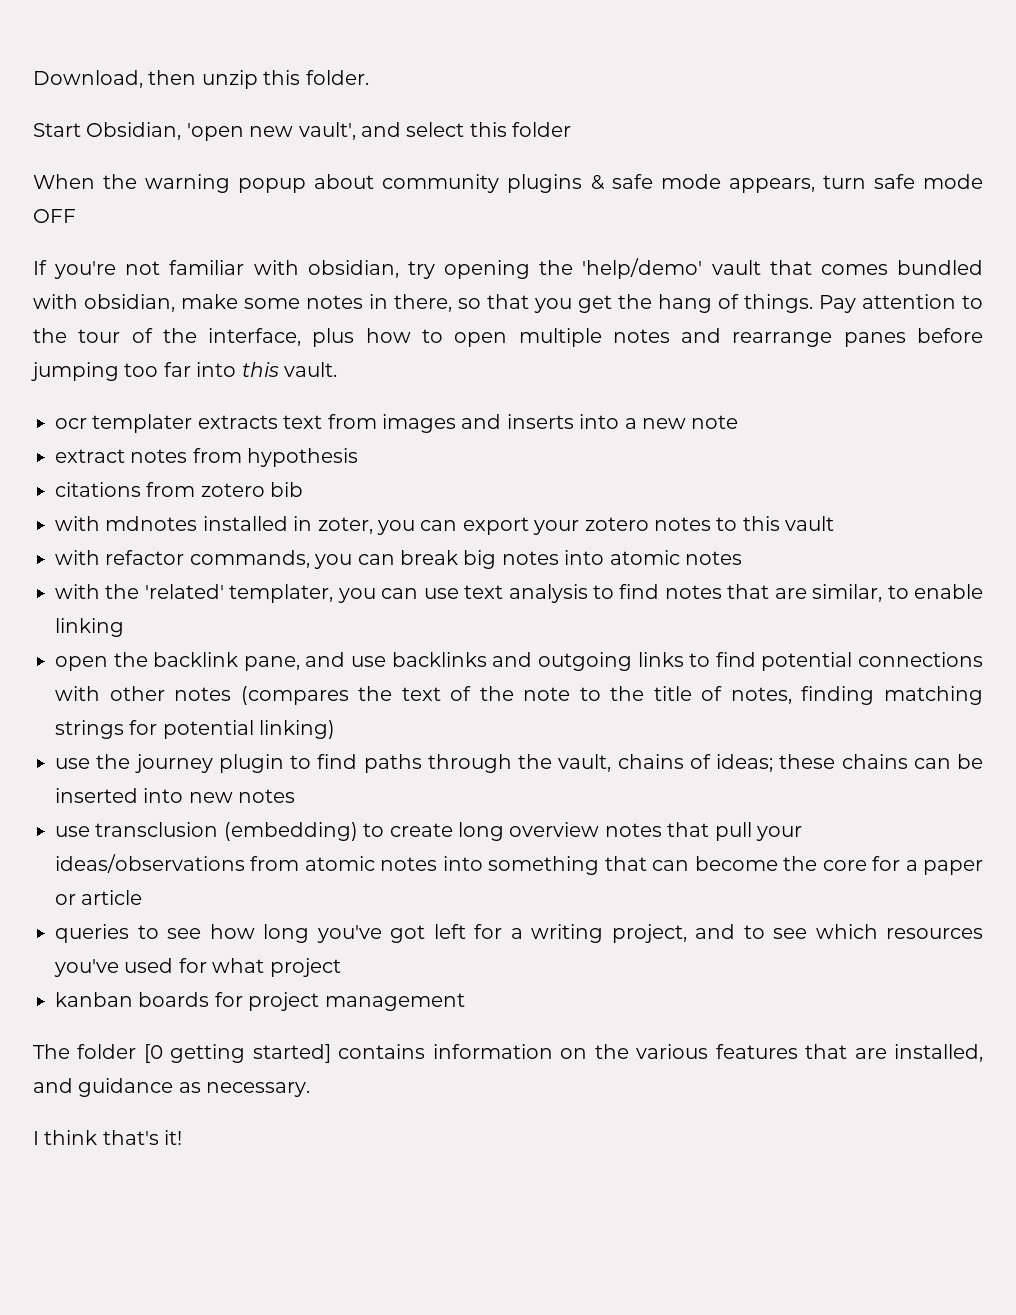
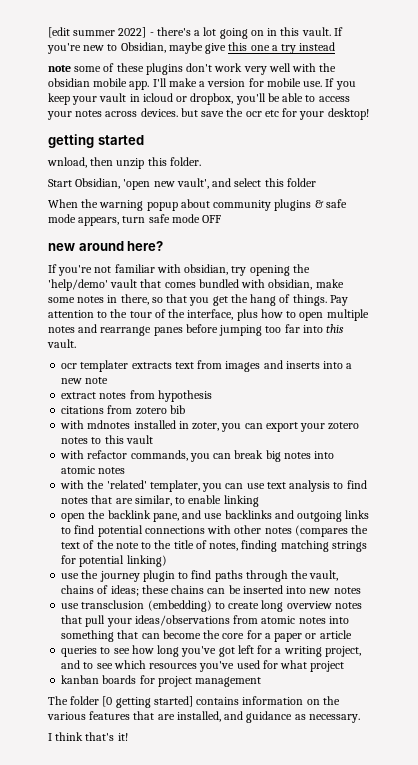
[33,70,143,88] Download, -> [48,27,343,39] [47,42,336,54] [48,63,337,75] [48,78,356,90] [48,93,350,105] [47,108,369,120] [48,134,144,148] [47,157,87,168] [edit summer 2022] - there's a lot going on in this vault. If you're new to Obsidian, maybe give this one a try instead // note some of these plugins don't work very well with the obsidian mobile app. I'll make a version for mobile use. If you keep your vault in icloud or dropbox, you'll be able to access your notes across devices. but save the ocr etc for your desktop! // getting started // wnload,
(76, 216) none -> [48,241,164,251] // new around here?

